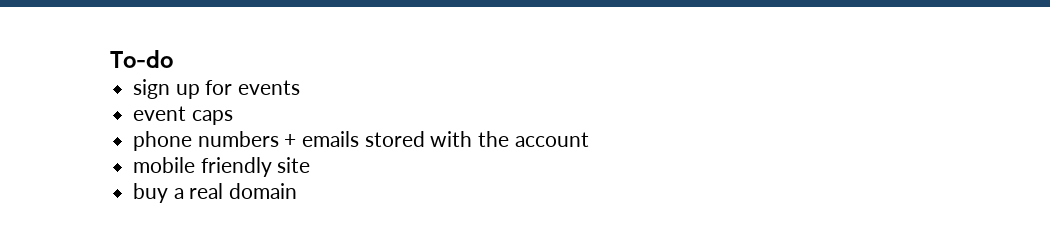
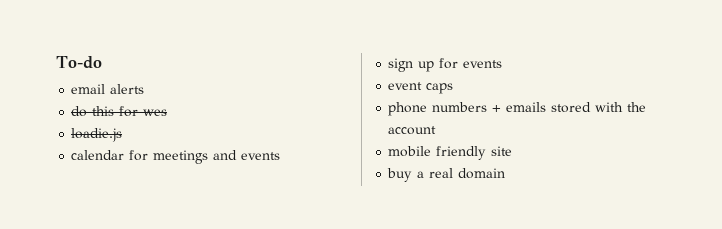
(173, 59) none -> [71,84,145,94] [71,106,168,117] [71,128,123,142] [71,150,281,164] // email alerts // do this for wes // loadie.js // calendar for meetings and events

